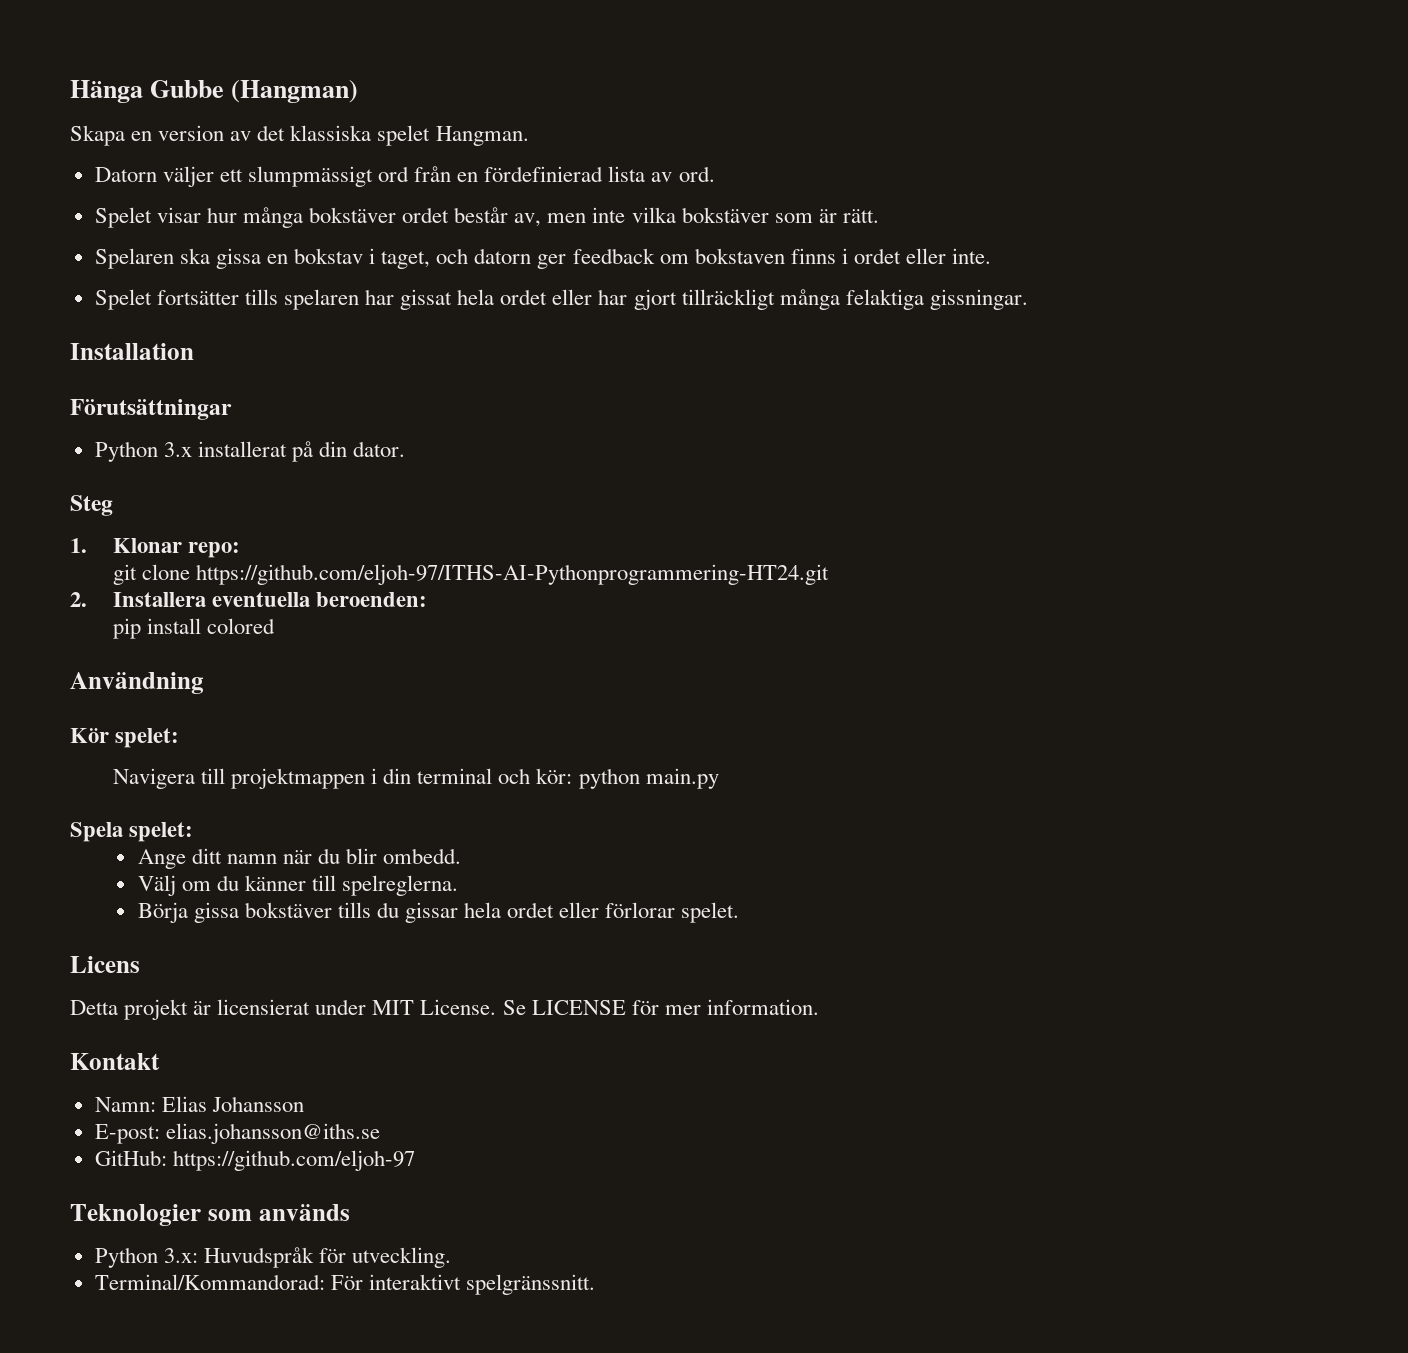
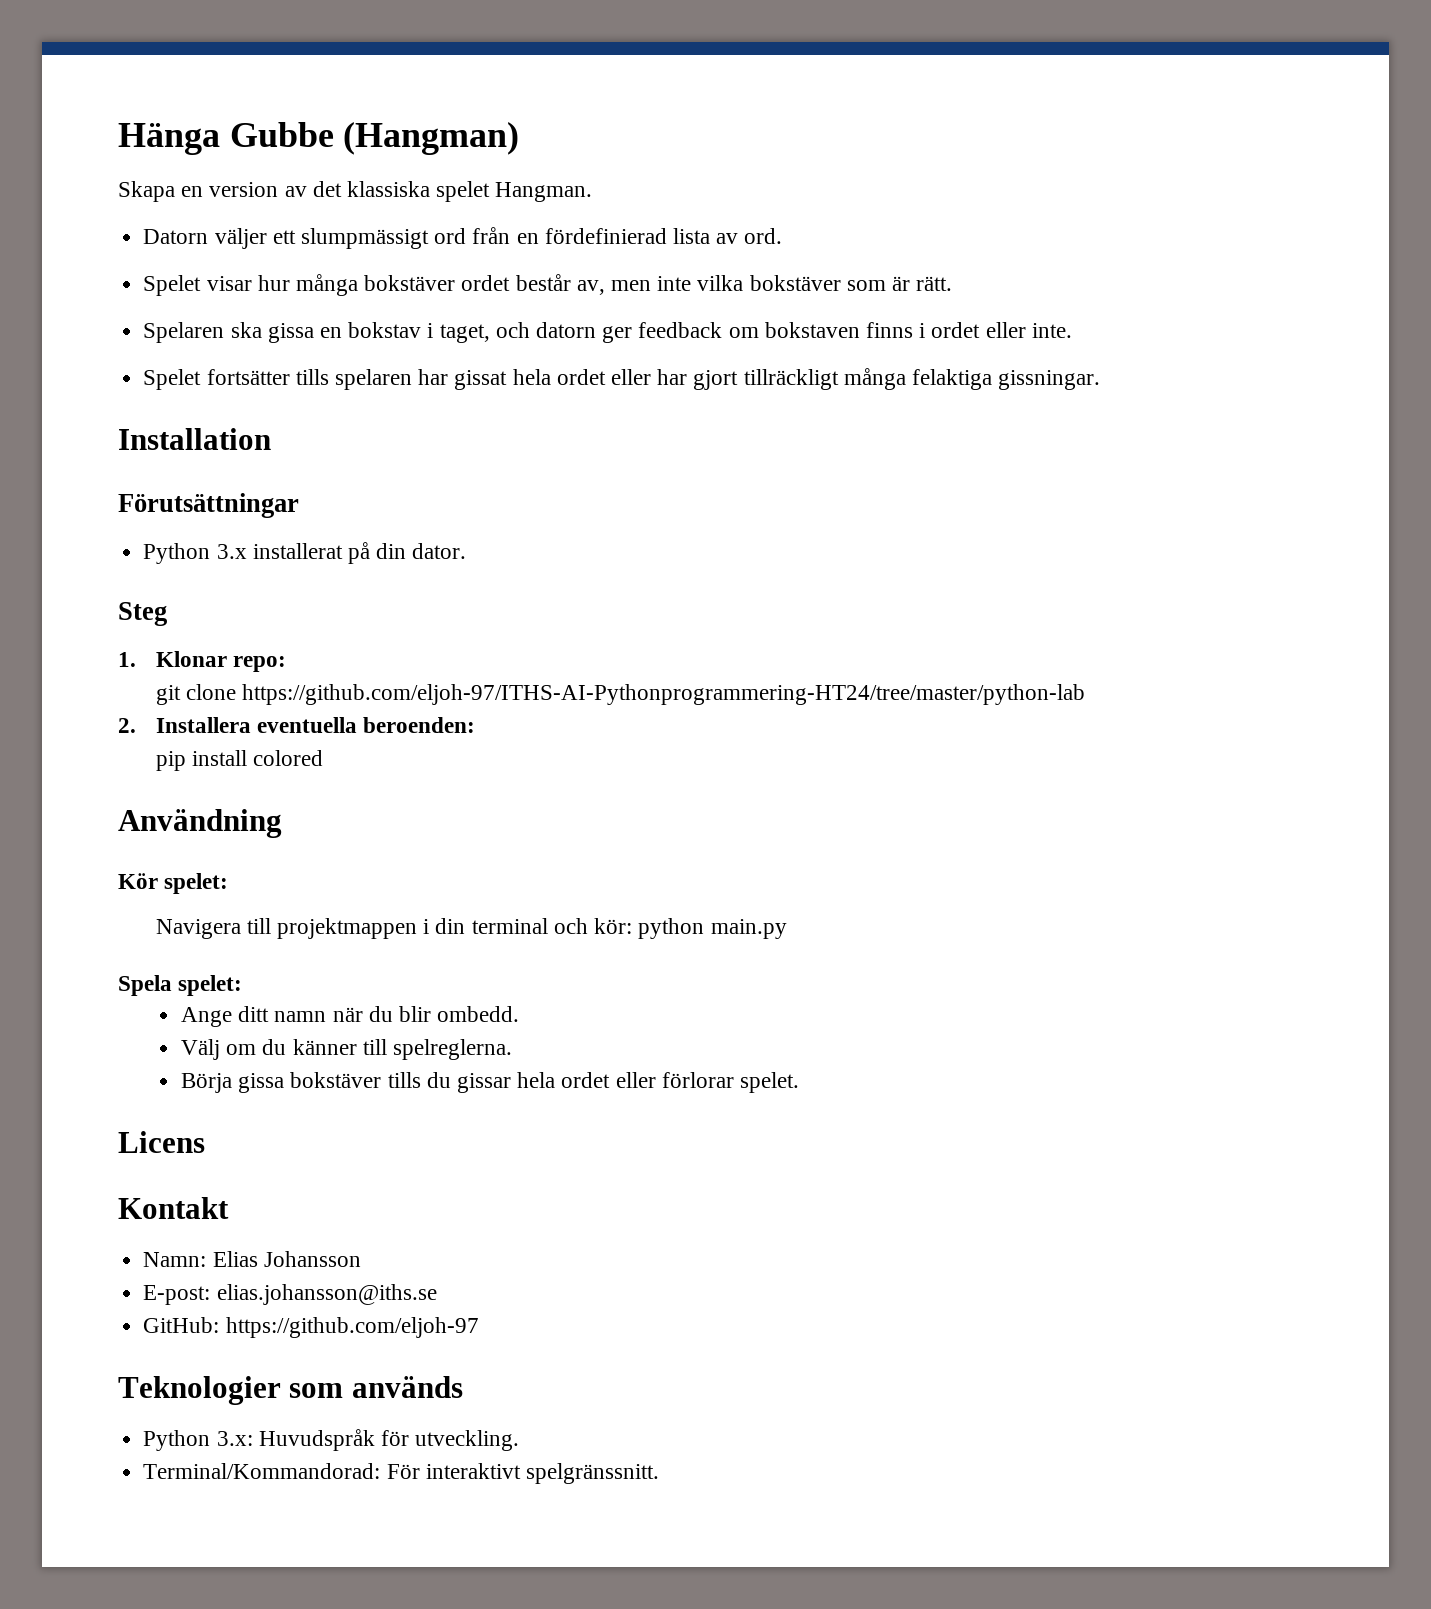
[196,564,830,585] https://github.com/eljoh-97/ITHS-AI-Pythonprogrammering-HT24.git -> [242,684,1086,705] https://github.com/eljoh-97/ITHS-AI-Pythonprogrammering-HT24/tree/master/python-lab
[70,999,819,1020] // Detta projekt är licensierat under MIT License. Se LICENSE för mer information. -> (205, 1142) none

